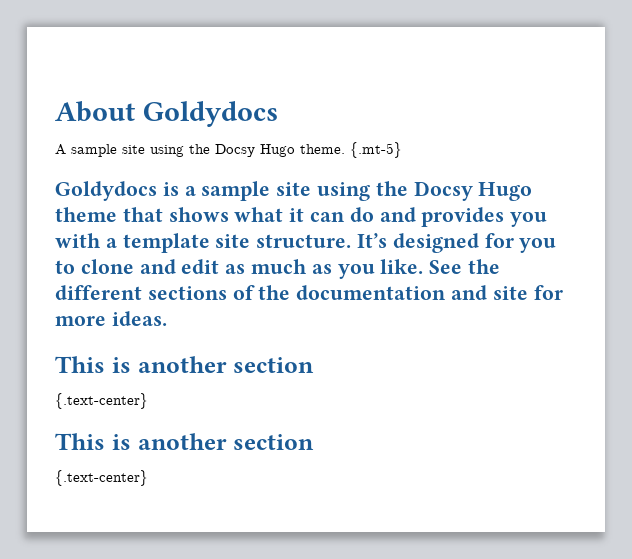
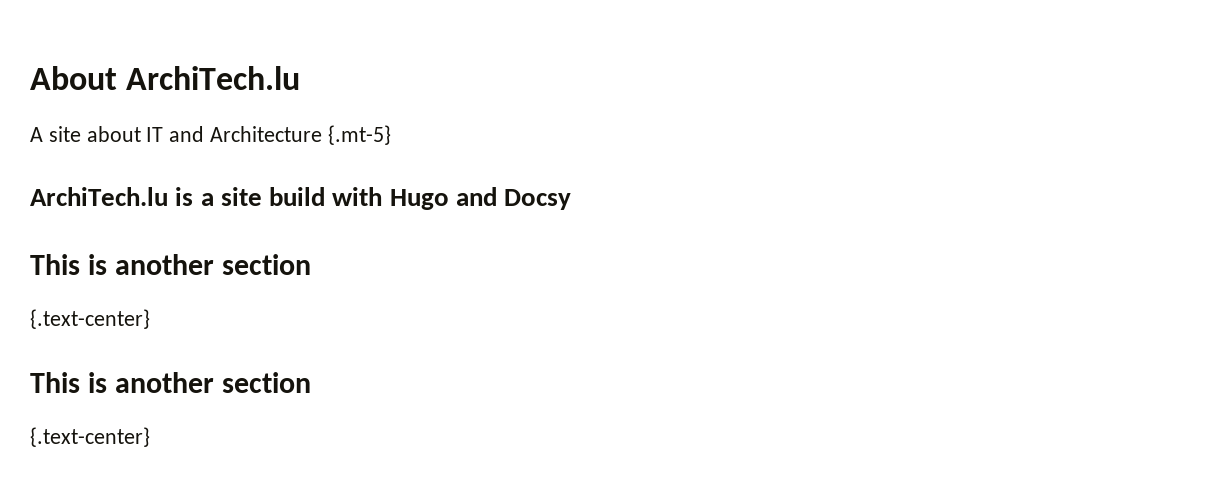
[142,101,278,127] Goldydocs -> [126,66,301,90] ArchiTech.lu
[71,144,345,157] sample site using the Docsy Hugo theme. -> [48,126,323,142] site about IT and Architecture
[55,181,157,201] Goldydocs -> [30,187,168,206] ArchiTech.lu
[201,181,533,201] [55,207,548,227] [55,233,557,253] [55,259,501,279] [55,285,563,300] [55,311,167,326] sample site using the Docsy Hugo theme that shows what it can do and provides you with a template site structure. It’s designed for you to clone and edit as much as you like. See the different sections of the documentation and site for more ideas. -> [220,187,572,210] site build with Hugo and Docsy

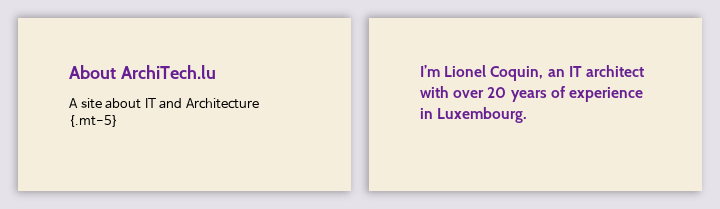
[30,187,572,210] [30,254,312,275] [30,309,150,329] [30,372,312,393] [30,427,150,447] ArchiTech.lu is a site build with Hugo and Docsy // This is another section // {.text-center} // This is another section // {.text-center} -> [420,65,644,81] [420,86,643,102] [420,107,528,123] I’m Lionel Coquin, an IT architect with over 20 years of experience in Luxembourg.

